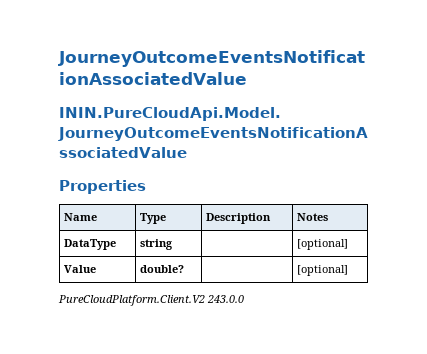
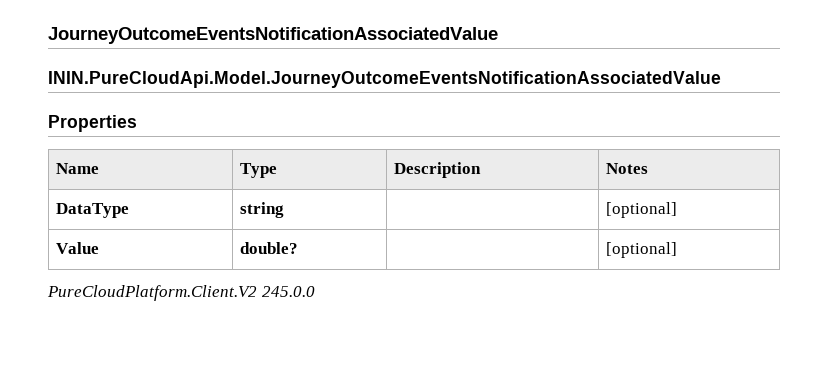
[207,295,244,303] 243.0.0 -> [261,286,315,297] 245.0.0

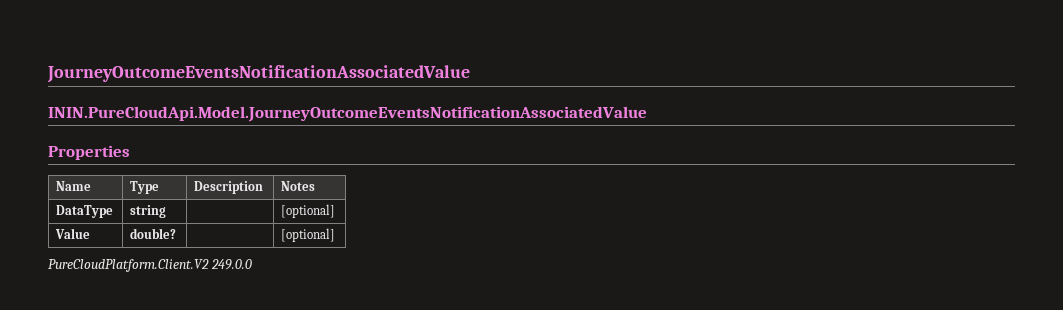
[261,286,315,297] 245.0.0 -> [210,259,252,270] 249.0.0

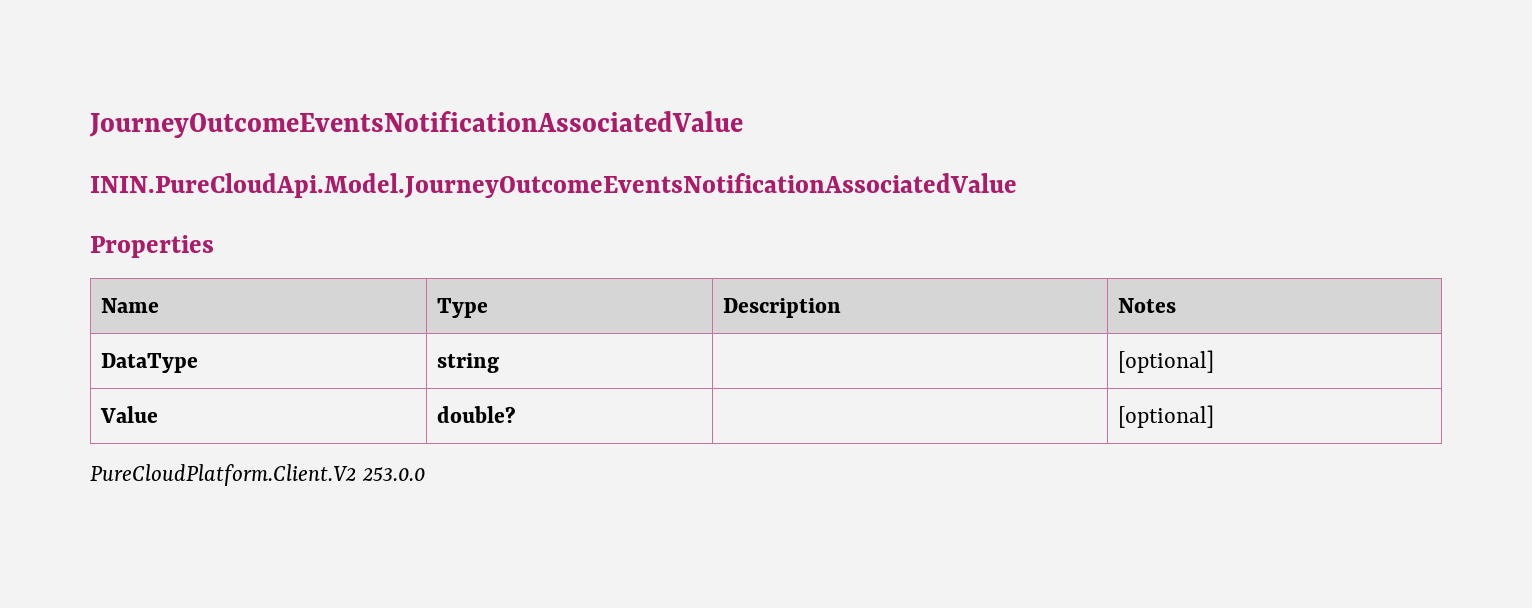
[210,259,252,270] 249.0.0 -> [361,467,425,481] 253.0.0

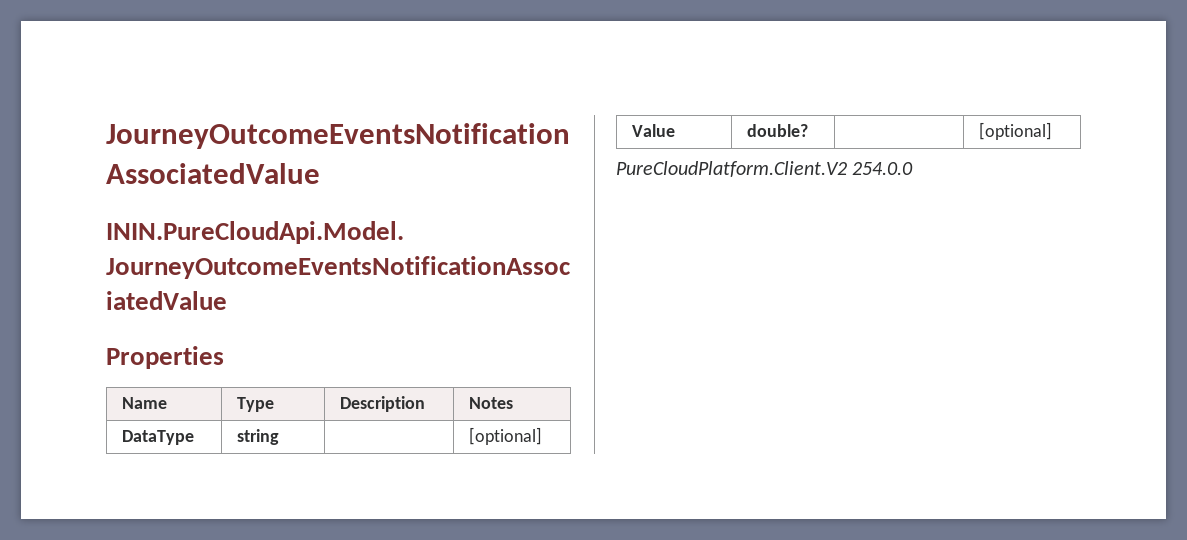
[361,467,425,481] 253.0.0 -> [852,162,914,175] 254.0.0

